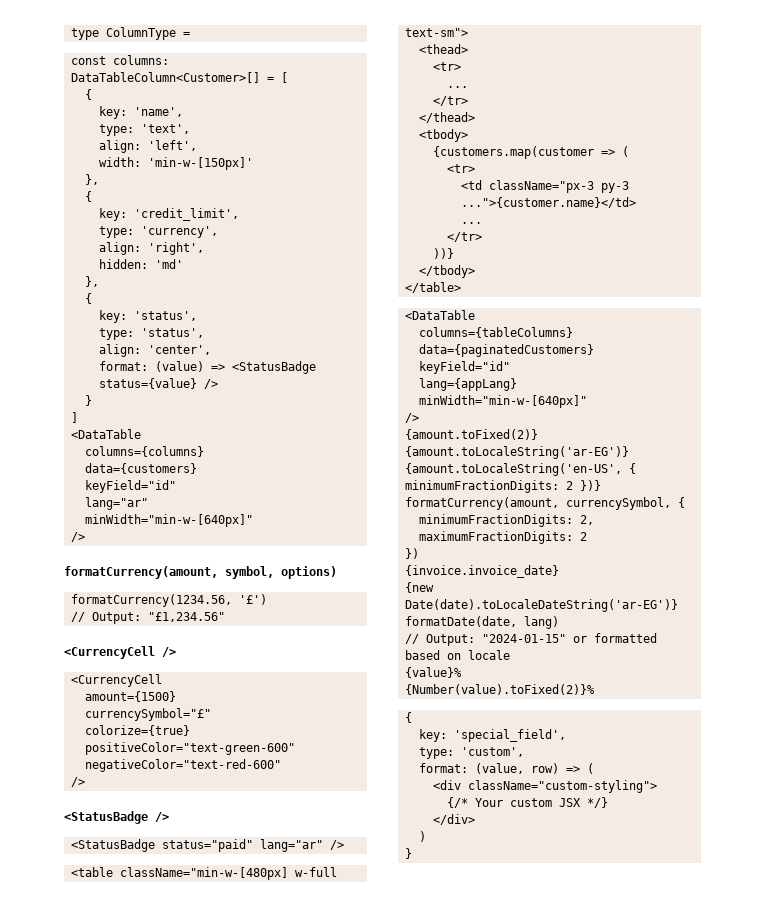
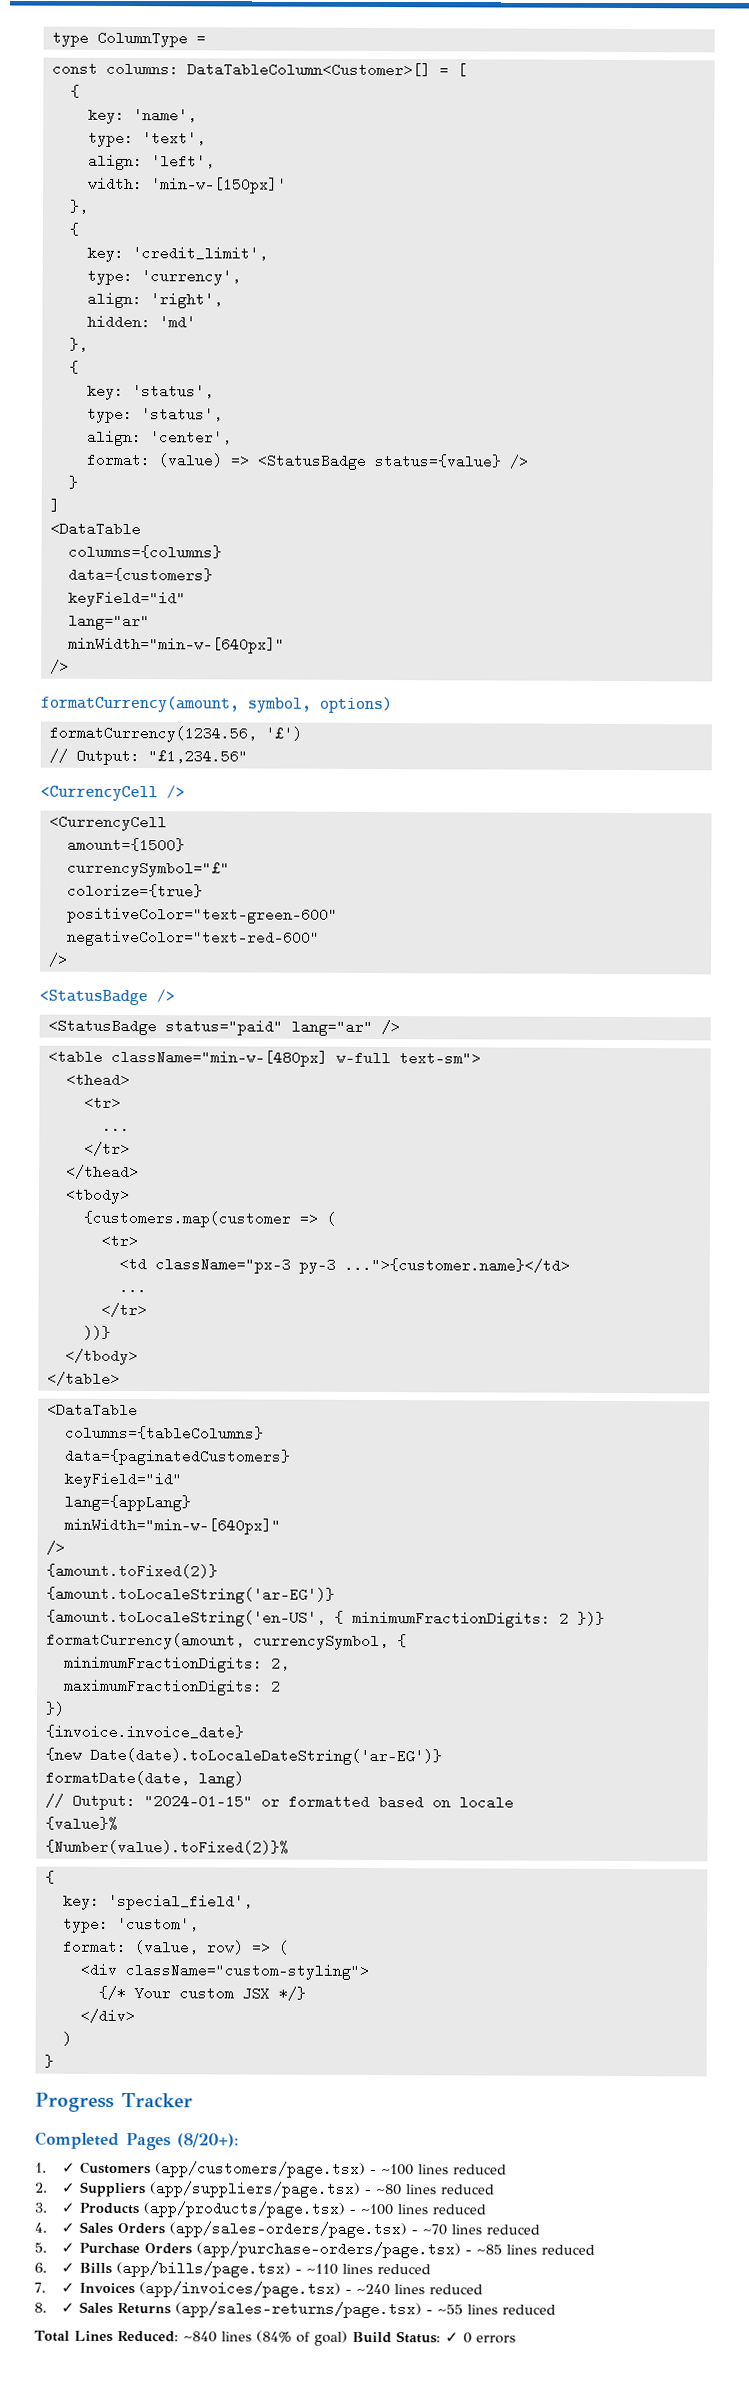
(413, 853) none -> [35,2092,193,2112] [35,2131,239,2151] [35,2161,507,2178] [35,2181,495,2198] [34,2201,486,2218] [34,2221,540,2239] [34,2241,595,2259] [34,2260,431,2278] [34,2281,483,2298] [34,2301,556,2319] [34,2330,516,2346] // Progress Tracker // Completed Pages (8/20+): // 1. ✓ Customers (app/customers/page.tsx) - ~100 lines reduced // 2. ✓ Suppliers (app/suppliers/page.tsx) - ~80 lines reduced // 3. ✓ Products (app/products/page.tsx) - ~100 lines reduced // 4. ✓ Sales Orders (app/sales-orders/page.tsx) - ~70 lines reduced // 5. ✓ Purchase Orders (app/purchase-orders/page.tsx) - ~85 lines reduced // 6. ✓ Bills (app/bills/page.tsx) - ~110 lines reduced // 7. ✓ Invoices (app/invoices/page.tsx) - ~240 lines reduced // 8. ✓ Sales Returns (app/sales-returns/page.tsx) - ~55 lines reduced // Total Lines Reduced: ~840 lines (84% of goal) Build Status: ✓ 0 errors

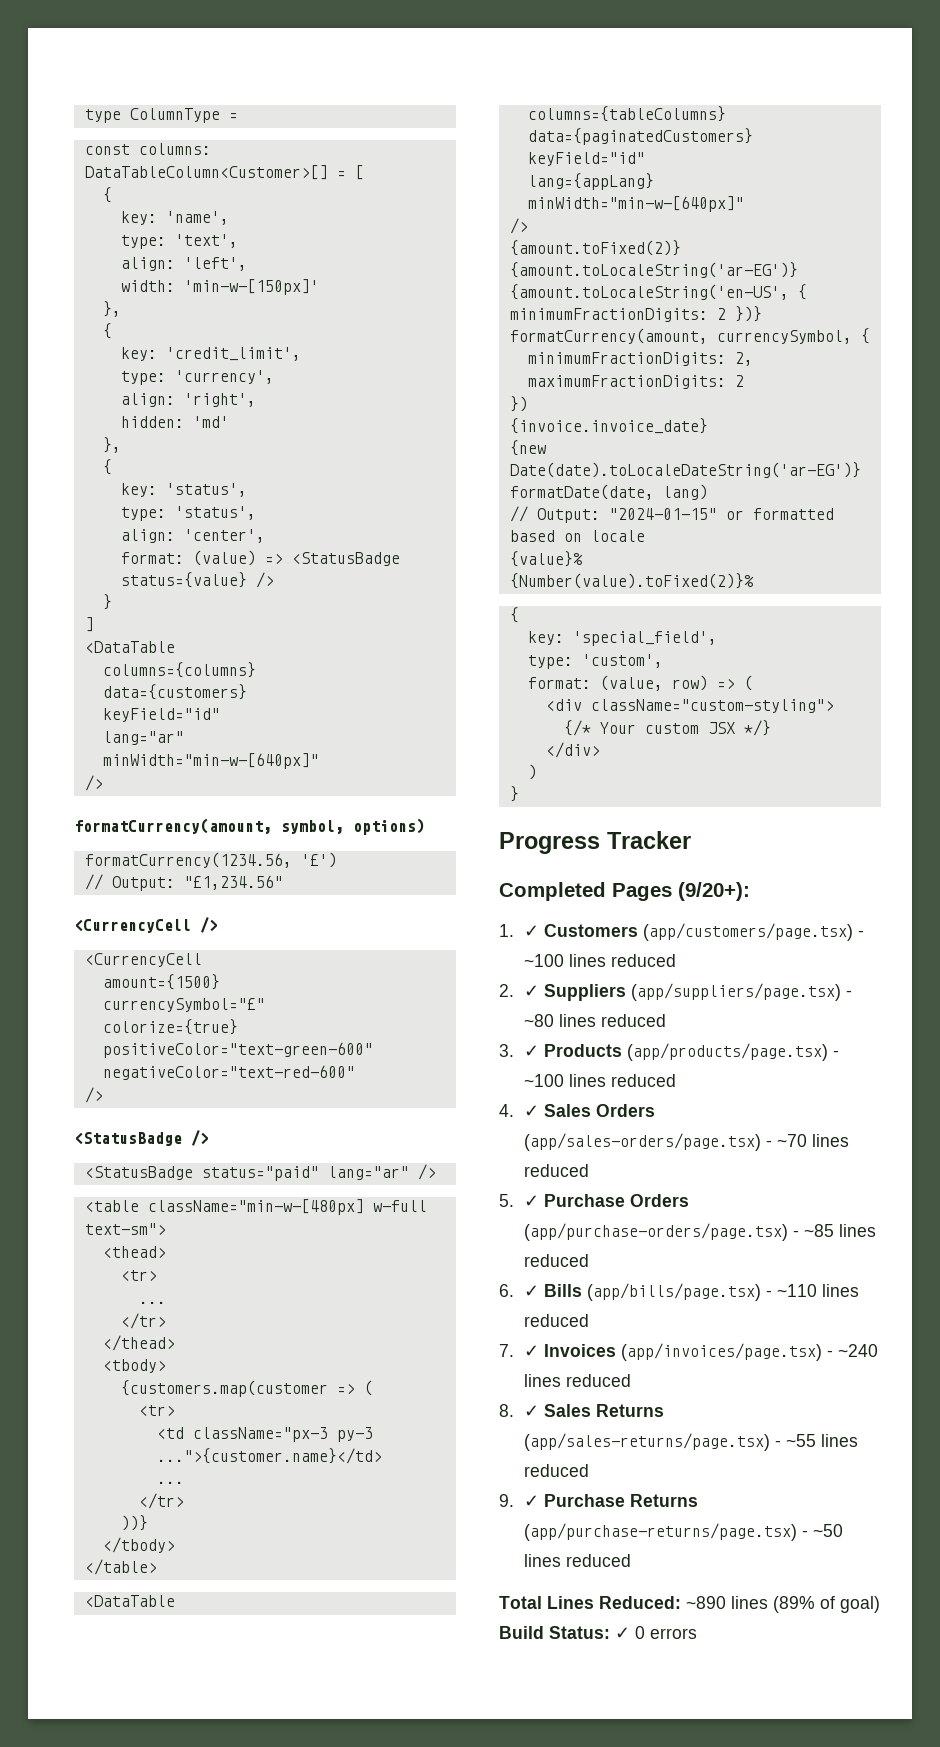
[177,2133,239,2148] (8/20+): -> [678,882,750,901] (9/20+):
(556, 2309) none -> [499,1494,699,1507] [524,1523,844,1541] [524,1554,632,1567] // 9. ✓ Purchase Returns (app/purchase-returns/page.tsx) - ~50 lines reduced
[182,2330,292,2343] ~840 lines (84% -> [686,1596,815,1613] ~890 lines (89%

